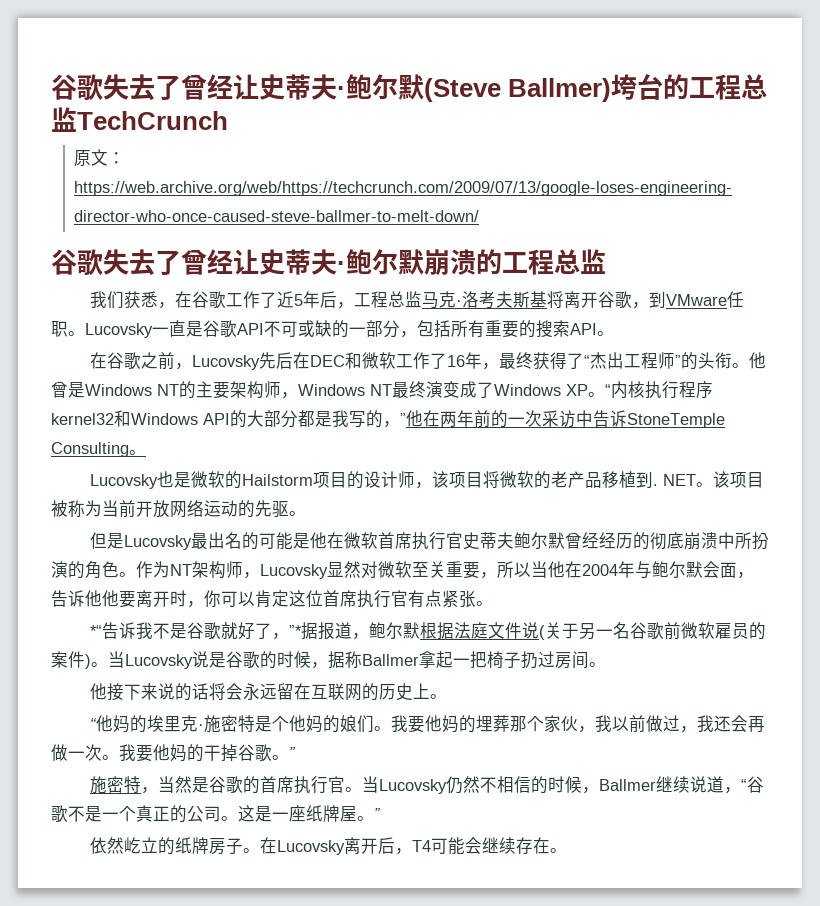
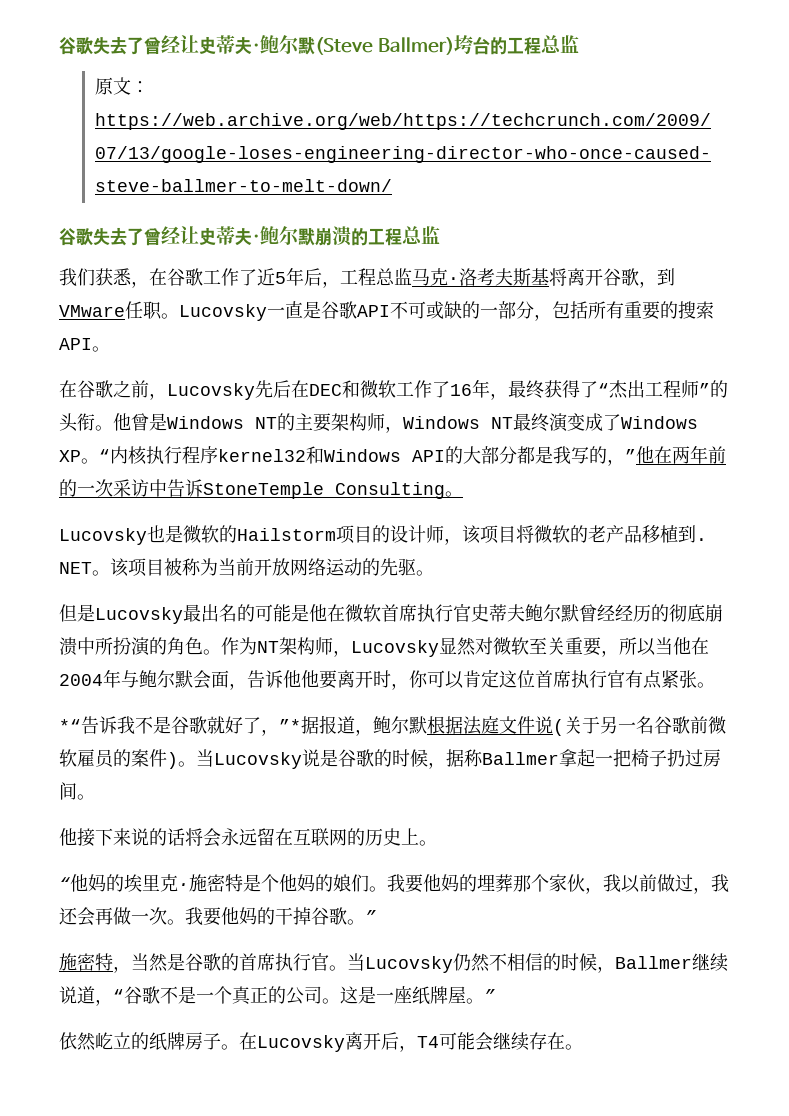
[77,111,228,130] TechCrunch -> (580, 44) none

